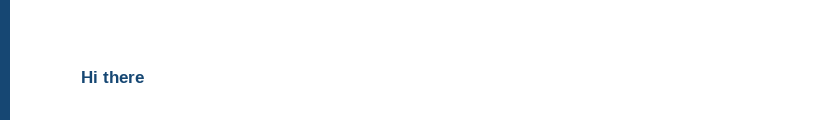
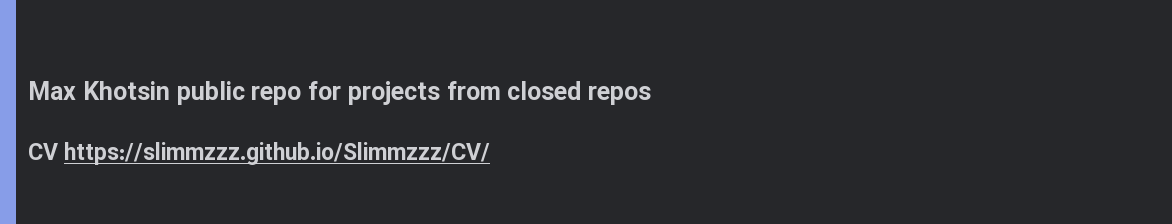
[81,71,144,83] Hi there -> [28,81,651,105] [28,142,491,165] Max Khotsin public repo for projects from closed repos // CV https://slimmzzz.github.io/Slimmzzz/CV/

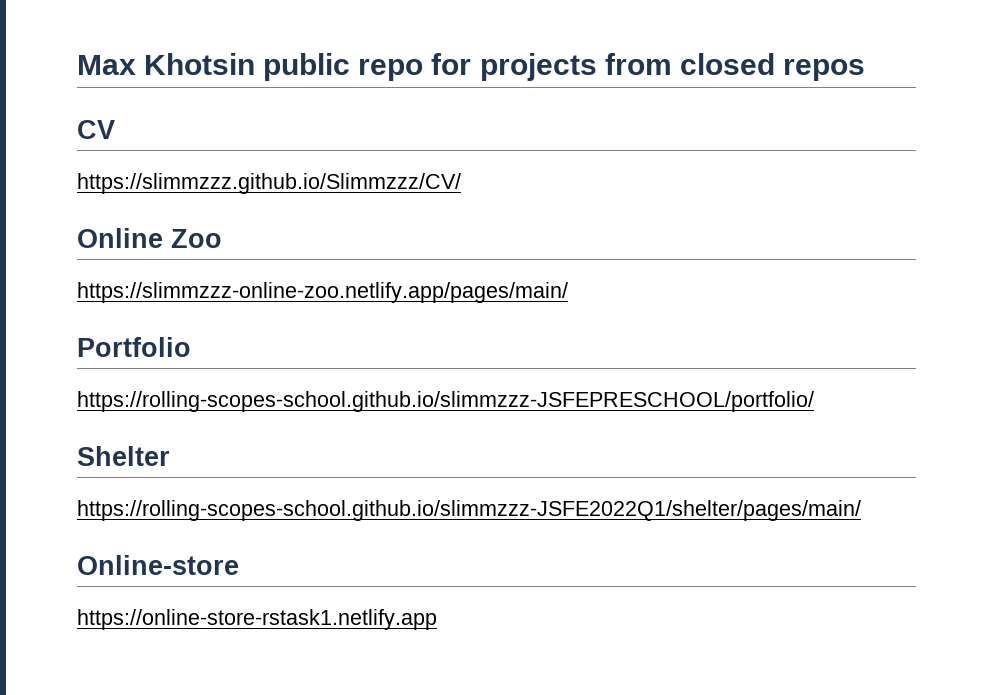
(58, 151) none -> (115, 129) //
(491, 153) none -> [77,228,222,248] [77,282,568,303] [77,337,191,357] [77,391,814,412] [77,446,170,466] [77,500,861,521] [77,555,239,575] [77,609,437,630] // Online Zoo // https://slimmzzz-online-zoo.netlify.app/pages/main/ // Portfolio // https://rolling-scopes-school.github.io/slimmzzz-JSFEPRESCHOOL/portfolio/ // Shelter // https://rolling-scopes-school.github.io/slimmzzz-JSFE2022Q1/shelter/pages/main/ // Online-store // https://online-store-rstask1.netlify.app

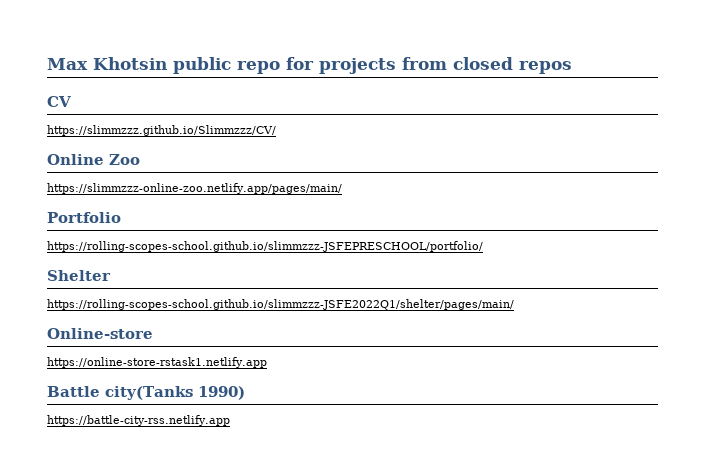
(437, 619) none -> [47,386,245,400] [47,415,230,426] // Battle city(Tanks 1990) // https://battle-city-rss.netlify.app

